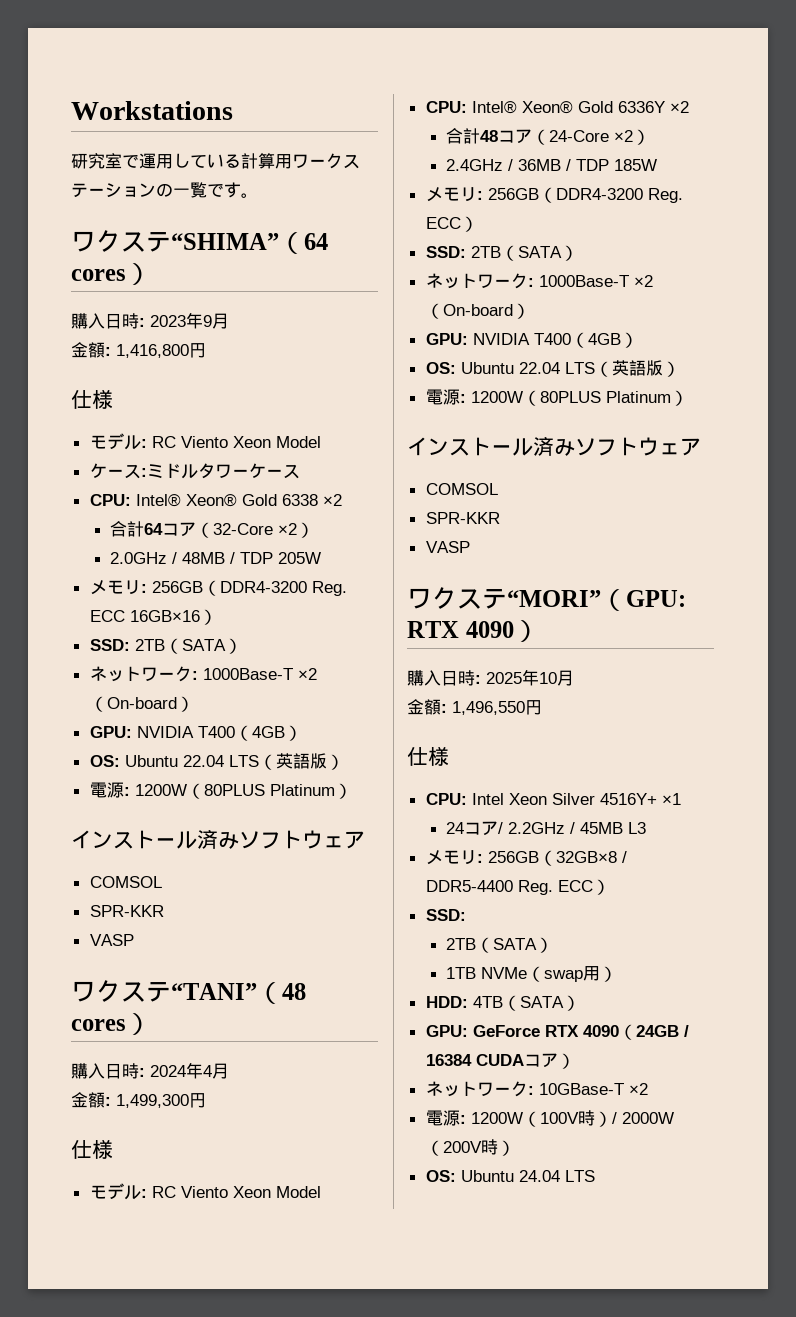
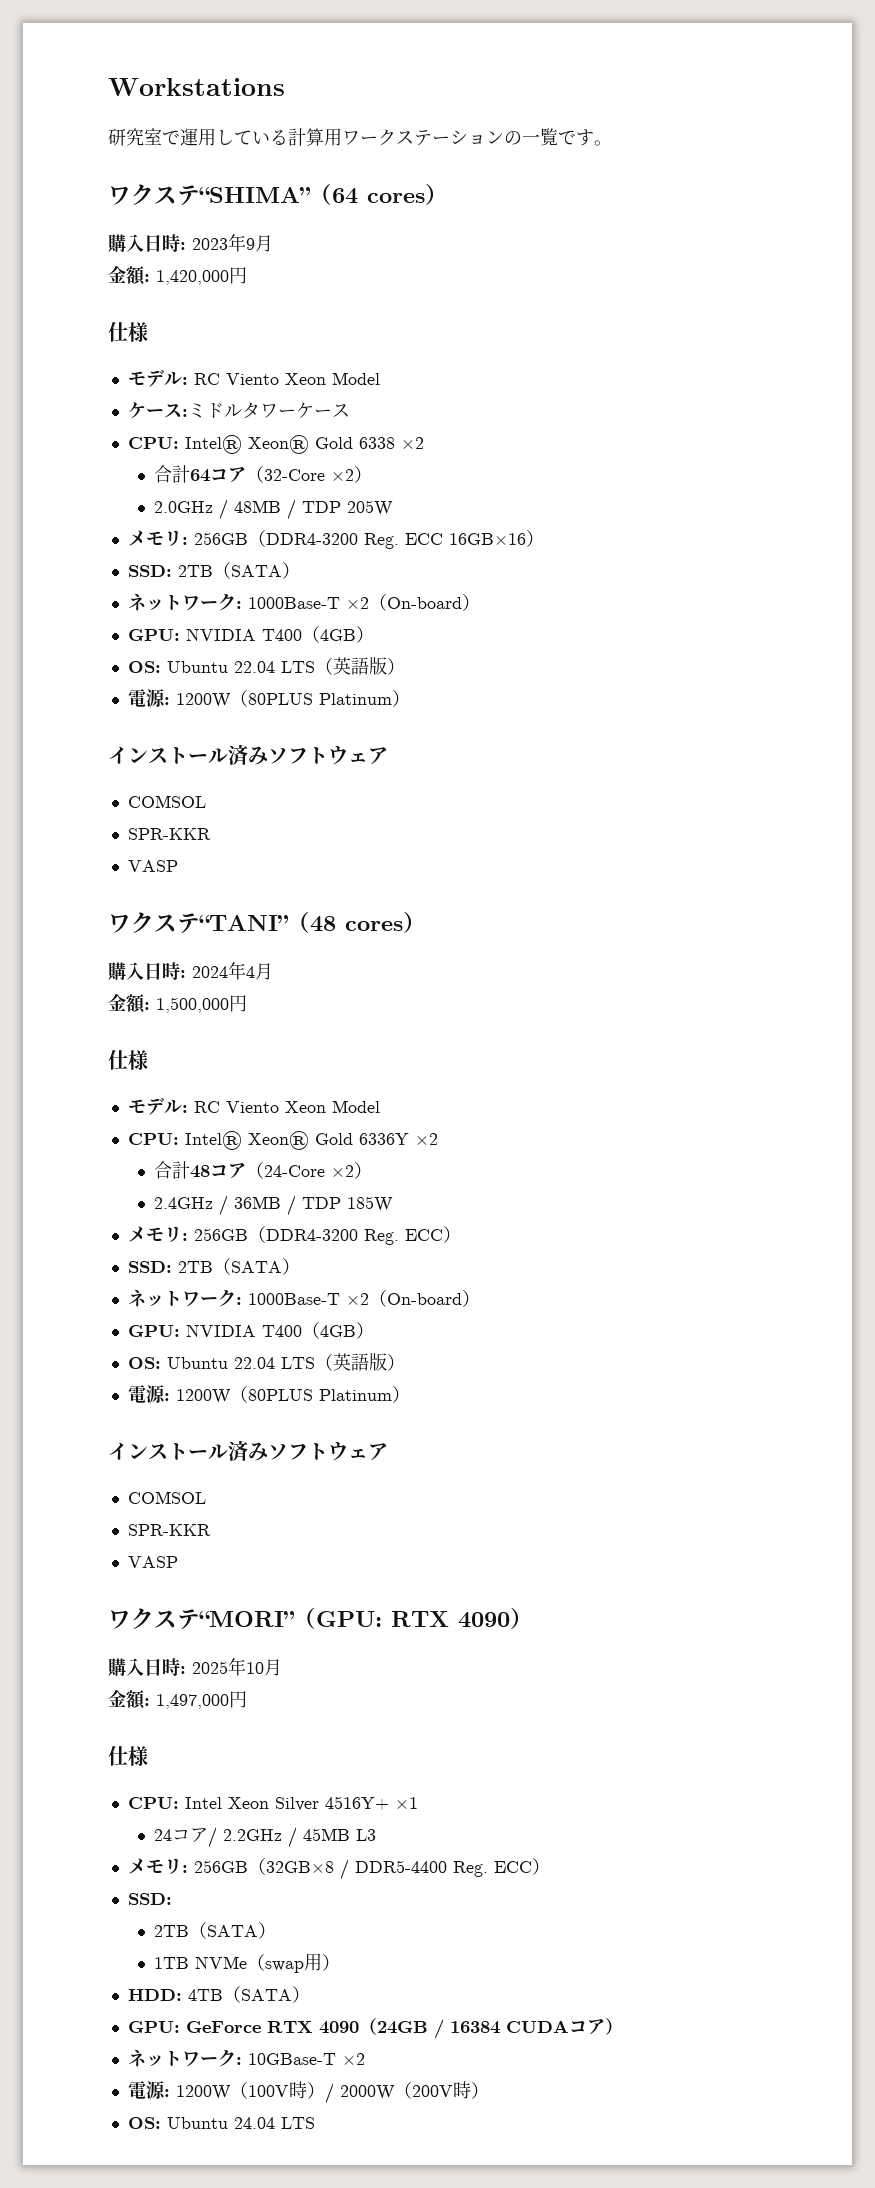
[116,344,189,358] 1,416,800 -> [156,270,229,285] 1,420,000
[116,1094,189,1108] 1,499,300 -> [156,997,229,1013] 1,500,000
[452,701,525,715] 1,496,550 -> [156,1694,229,1709] 1,497,000

